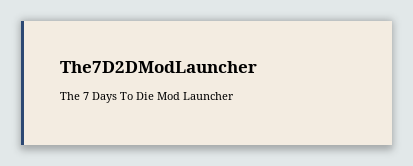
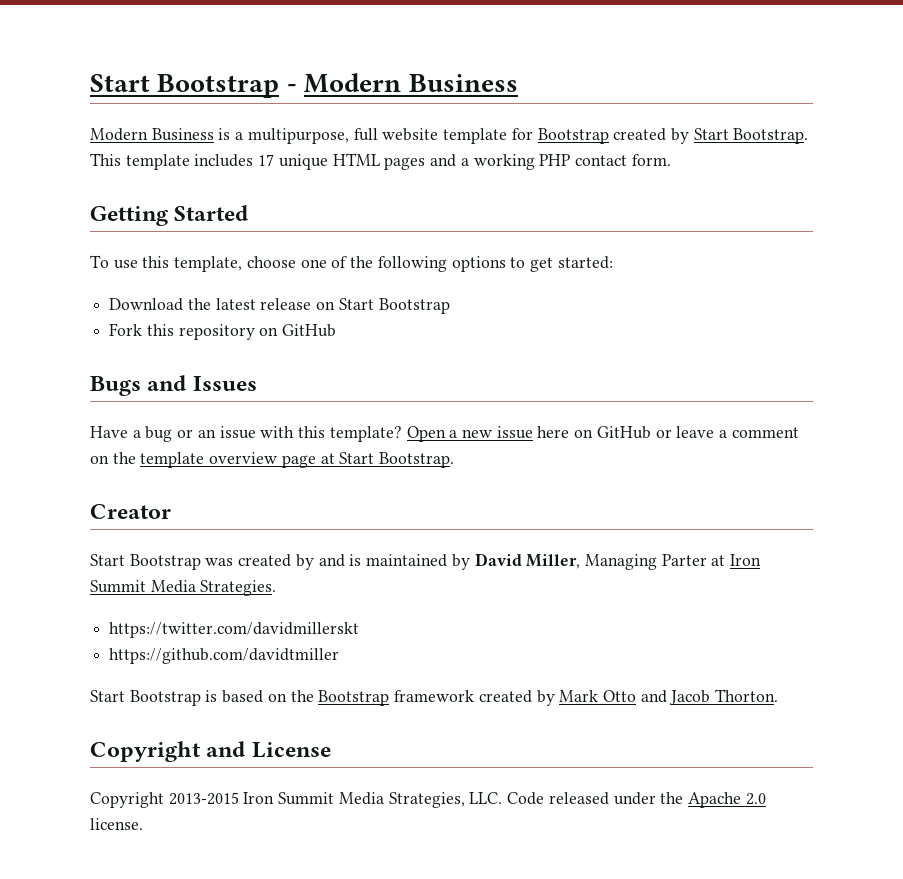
[60,61,257,73] [60,92,234,103] The7D2DModLauncher // The 7 Days To Die Mod Launcher -> [90,73,518,98] [90,128,809,144] [90,153,671,170] [90,205,249,226] [90,255,613,272] [109,298,450,314] [109,323,337,340] [90,375,257,396] [90,426,799,442] [90,452,455,468] [90,504,171,519] [90,553,762,570] [90,580,277,596] [109,622,360,638] [109,648,340,664] [90,689,779,706] [90,741,331,762] [90,792,766,808] [90,818,143,830] Start Bootstrap - Modern Business // Modern Business is a multipurpose, full website template for Bootstrap created by Start Bootstrap. This template includes 17 unique HTML pages and a working PHP contact form. // Getting Started // To use this template, choose one of the following options to get started: // Download the latest release on Start Bootstrap // Fork this repository on GitHub // Bugs and Issues // Have a bug or an issue with this template? Open a new issue here on GitHub or leave a comment on the template overview page at Start Bootstrap. // Creator // Start Bootstrap was created by and is maintained by David Miller, Managing Parter at Iron Summit Media Strategies. // https://twitter.com/davidmillerskt // https://github.com/davidtmiller // Start Bootstrap is based on the Bootstrap framework created by Mark Otto and Jacob Thorton. // Copyright and License // Copyright 2013-2015 Iron Summit Media Strategies, LLC. Code released under the Apache 2.0 license.

